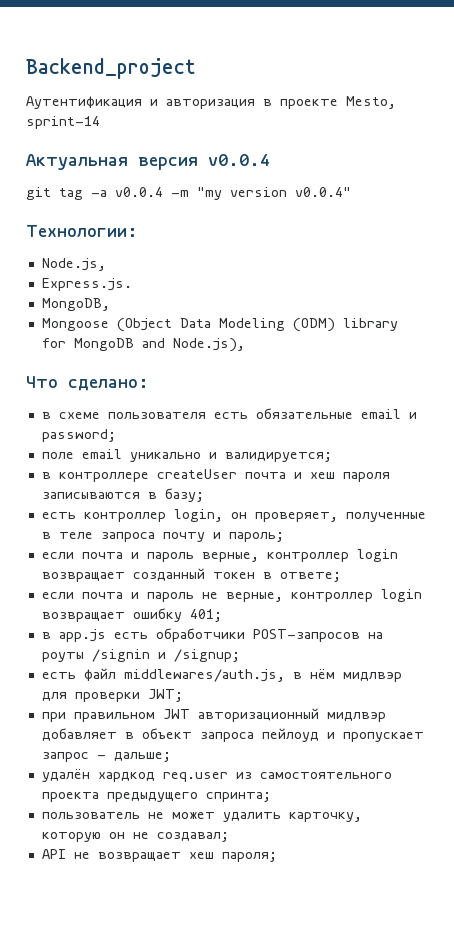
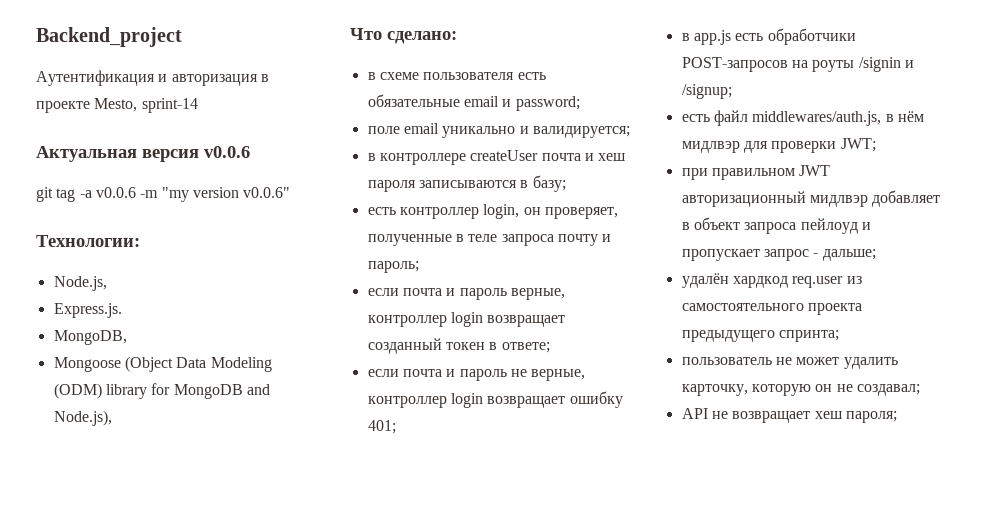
[208,154,270,166] v0.0.4 -> [204,146,250,158] v0.0.6
[115,187,163,197] v0.0.4 -> [95,187,136,198] v0.0.6
[295,187,351,197] v0.0.4" -> [243,187,291,198] v0.0.6"

